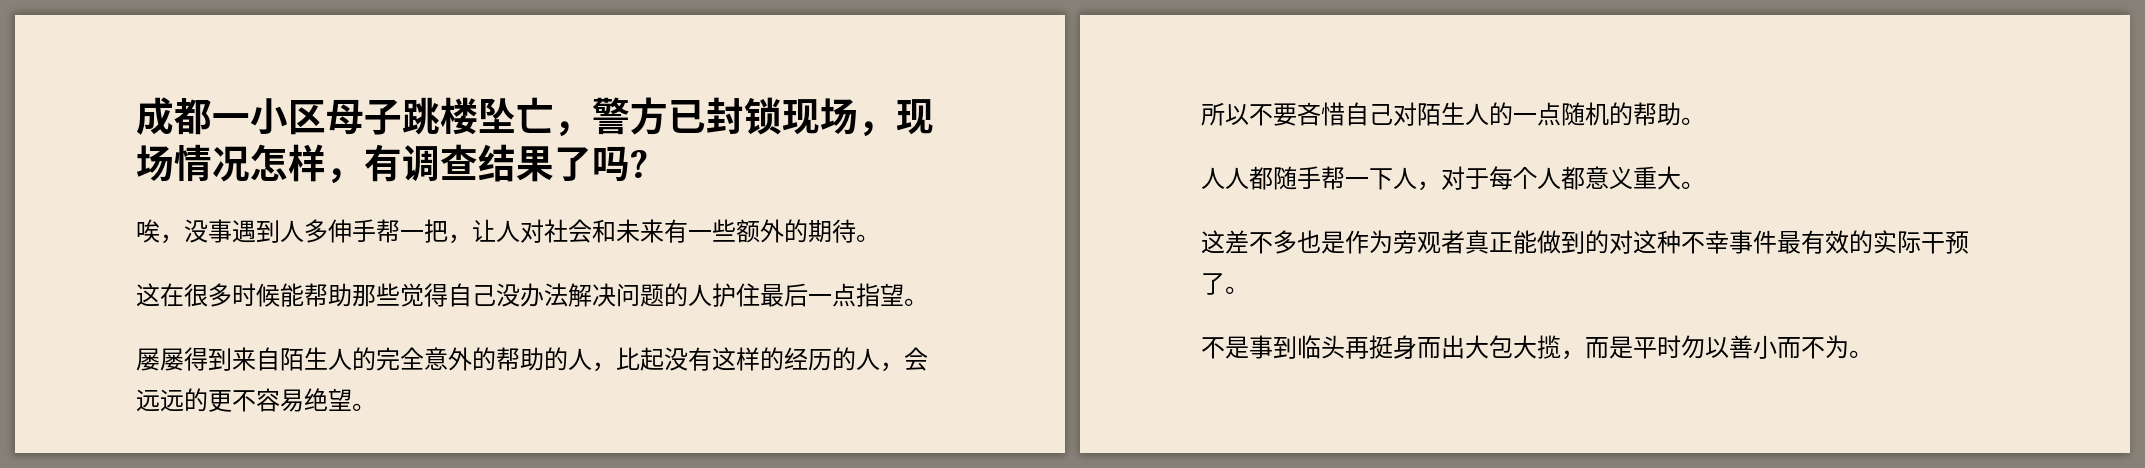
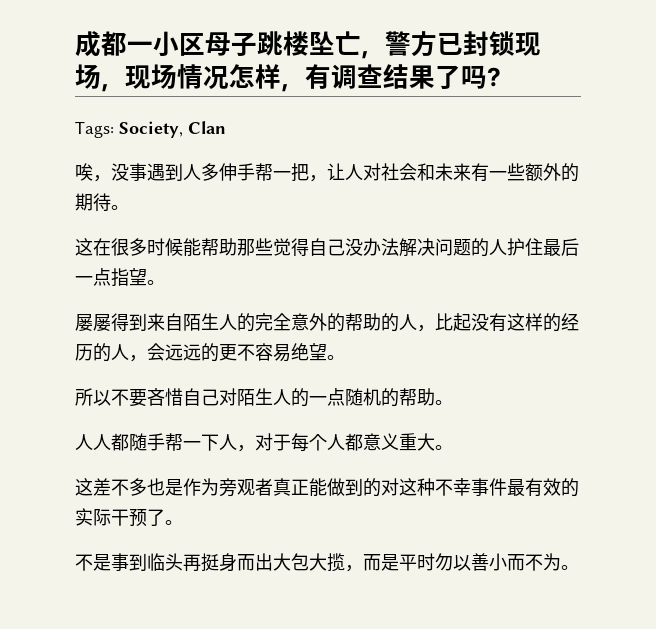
(648, 164) none -> [75,121,226,138] // Tags: Society, Clan

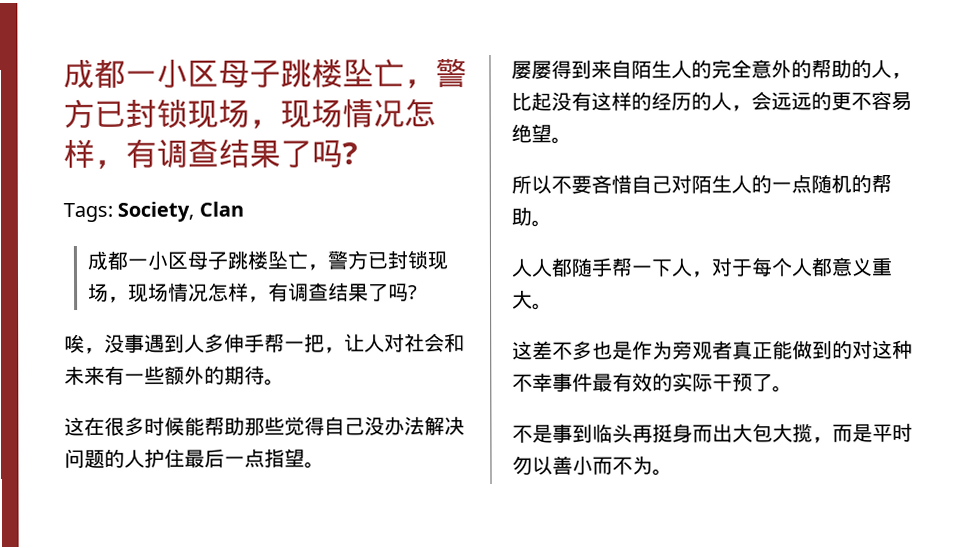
(226, 127) none -> [86,250,448,271] [87,282,418,303] // 成都一小区母子跳楼坠亡，警方已封锁现场，现场情况怎样，有调查结果了吗?

